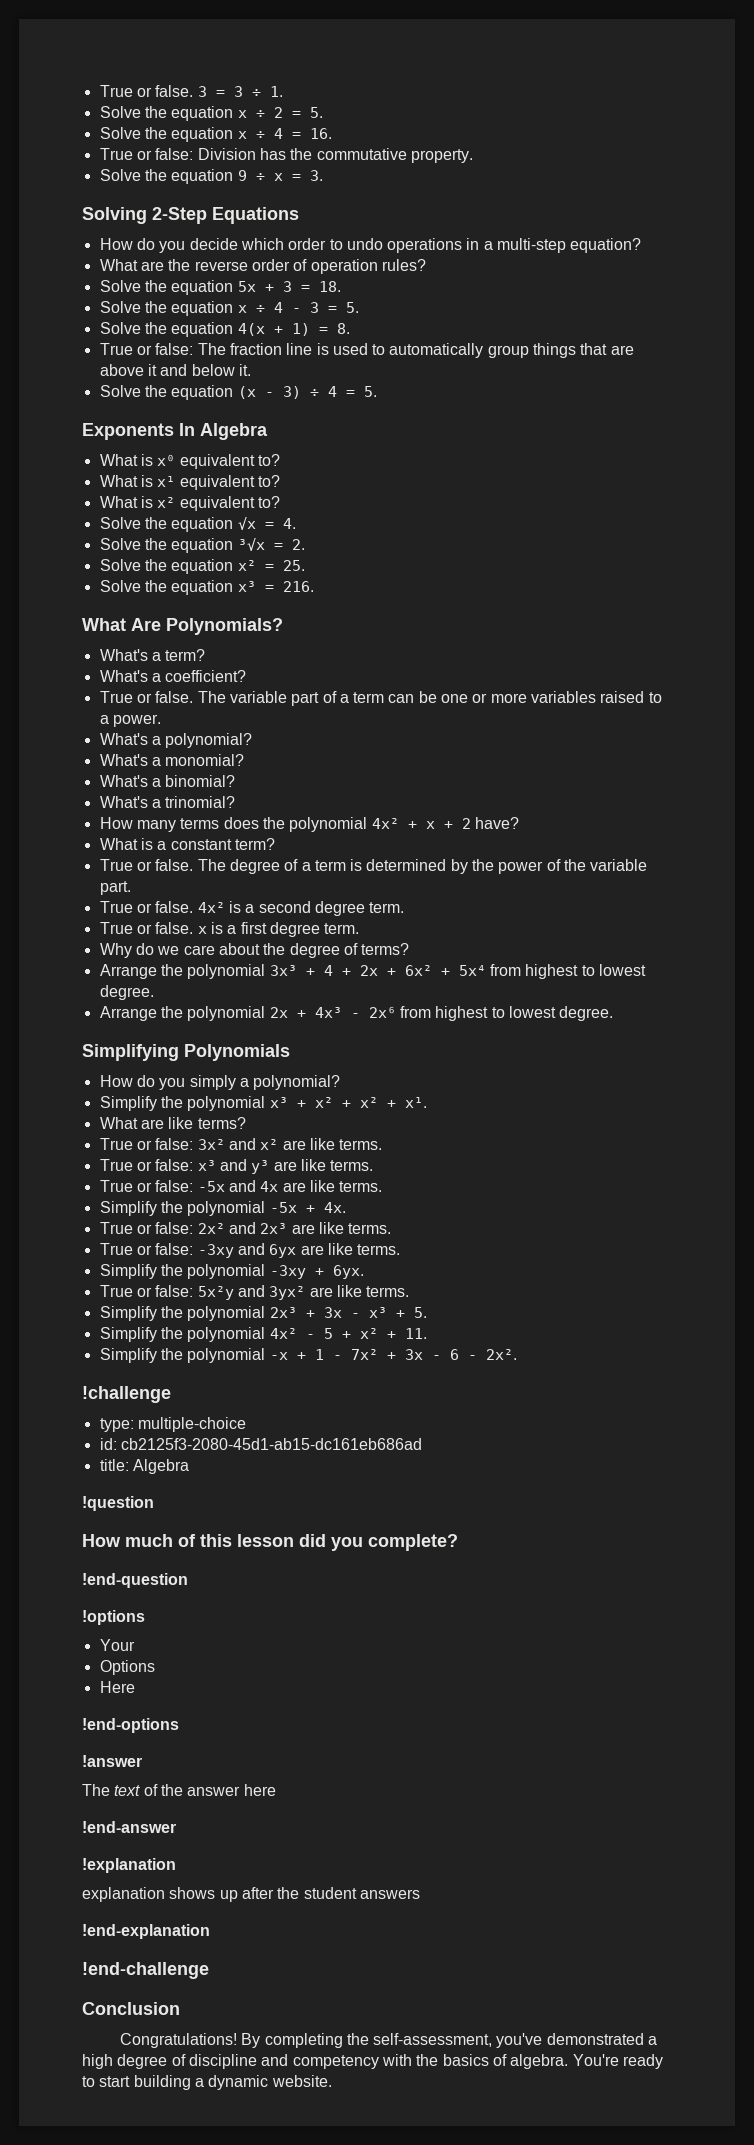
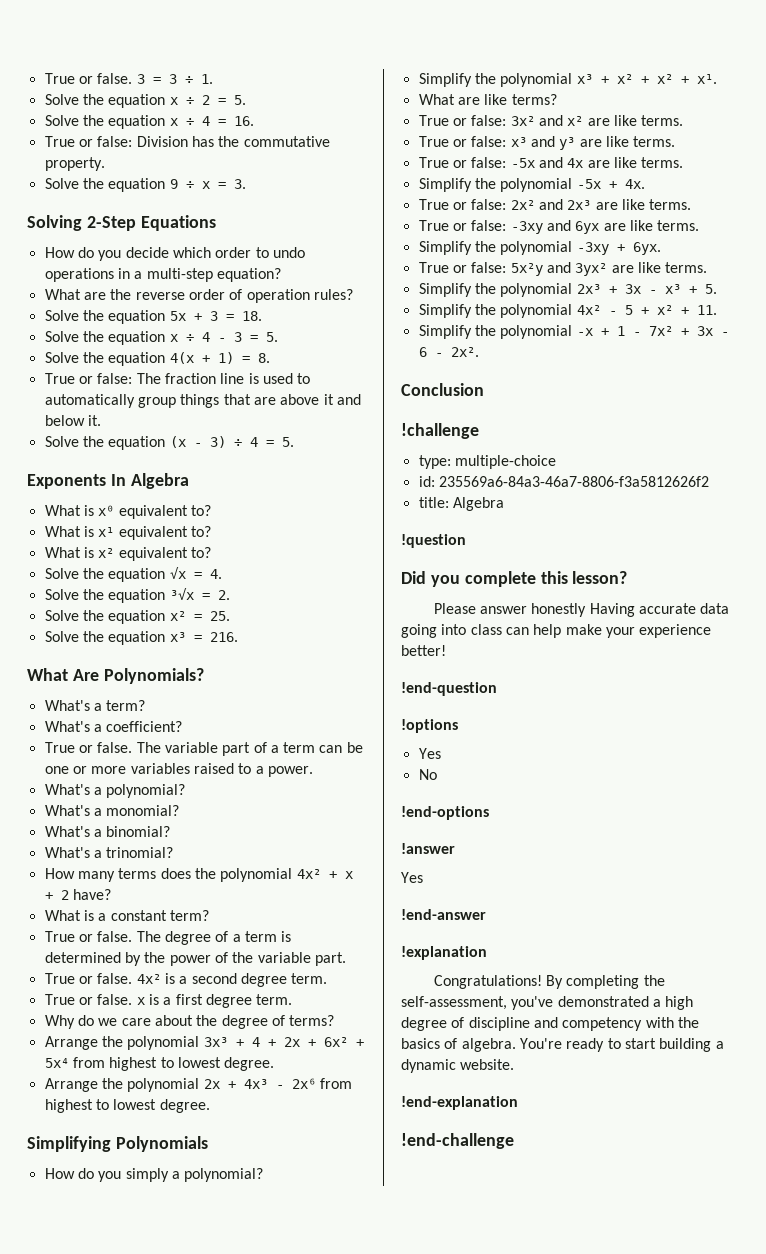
(517, 1354) none -> [401,383,484,396] // Conclusion
[120,1438,422,1450] cb2125f3-2080-45d1-ab15-dc161eb686ad -> [438,476,709,487] 235569a6-84a3-46a7-8806-f3a5812626f2
[82,1534,458,1551] How much of this lesson did you complete? -> [401,571,628,587] [433,603,730,617] [401,624,712,638] [401,645,446,656] Did you complete this lesson? // Please answer honestly Having accurate data going into class can help make your experience better!
[99,1639,135,1651] [99,1660,155,1675] [99,1681,135,1693] Your // Options // Here -> [418,748,441,759] [418,769,437,780] Yes // No
[82,1784,276,1796] [82,1821,176,1833] [82,1858,176,1873] [82,1887,420,1902] [82,1924,210,1939] [82,1962,209,1979] [82,2002,180,2015] The text of the answer here // !end-answer // !explanation // explanation shows up after the student answers // !end-explanation // !end-challenge // Conclusion -> [401,872,423,883] [401,909,486,920] [401,946,487,960] Yes // !end-answer // !explanation
(332, 2081) none -> [401,1096,518,1110] [401,1133,514,1149] // !end-explanation // !end-challenge

